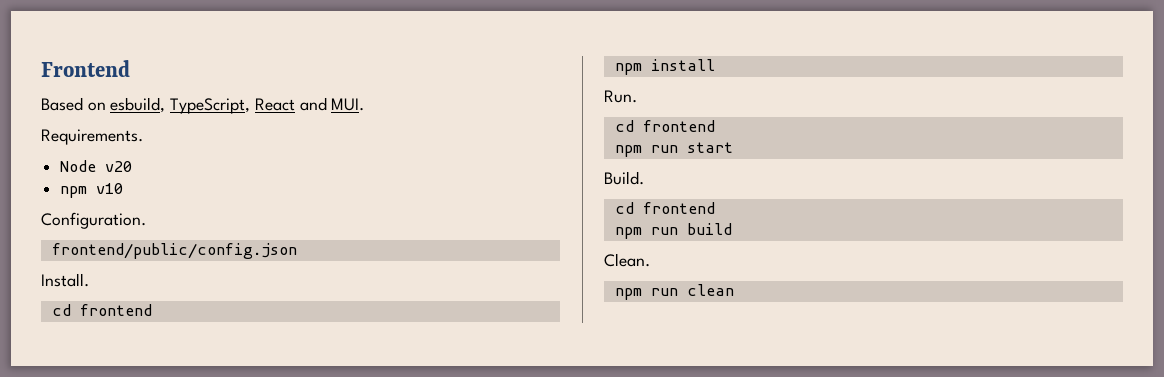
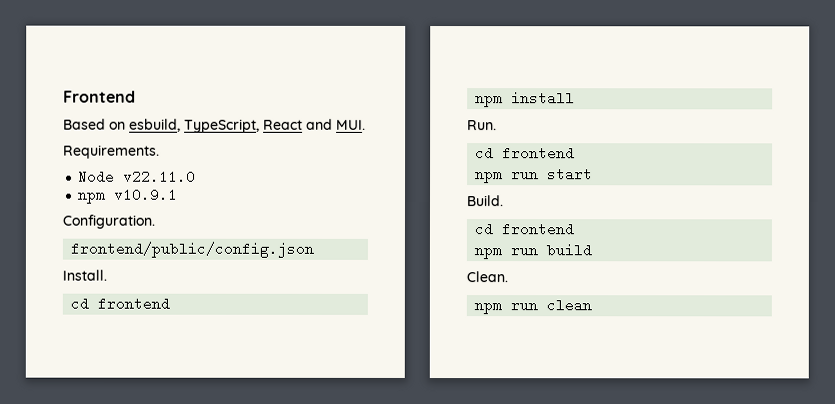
[105,161,133,172] [60,183,124,198] v20 // npm v10 -> [123,169,197,184] [77,187,179,204] v22.11.0 // npm v10.9.1

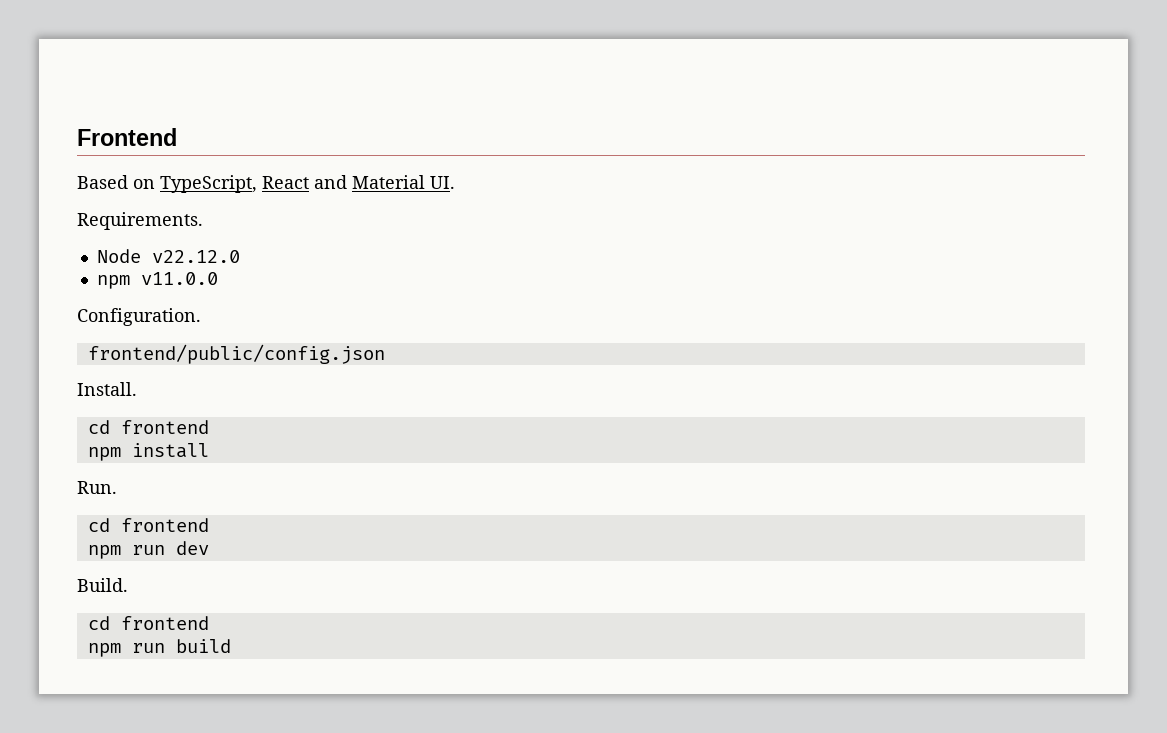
[129,118,181,132] esbuild, -> (155, 184) none
[336,119,366,130] MUI. -> [352,175,455,189] Material UI.
[123,169,197,184] [77,187,179,204] v22.11.0 // npm v10.9.1 -> [151,250,240,263] [96,272,218,289] v22.12.0 // npm v11.0.0
[547,167,594,182] start -> [175,541,209,555] dev
[466,271,508,283] [474,298,593,315] // Clean. // npm run clean -> (231, 646) none

